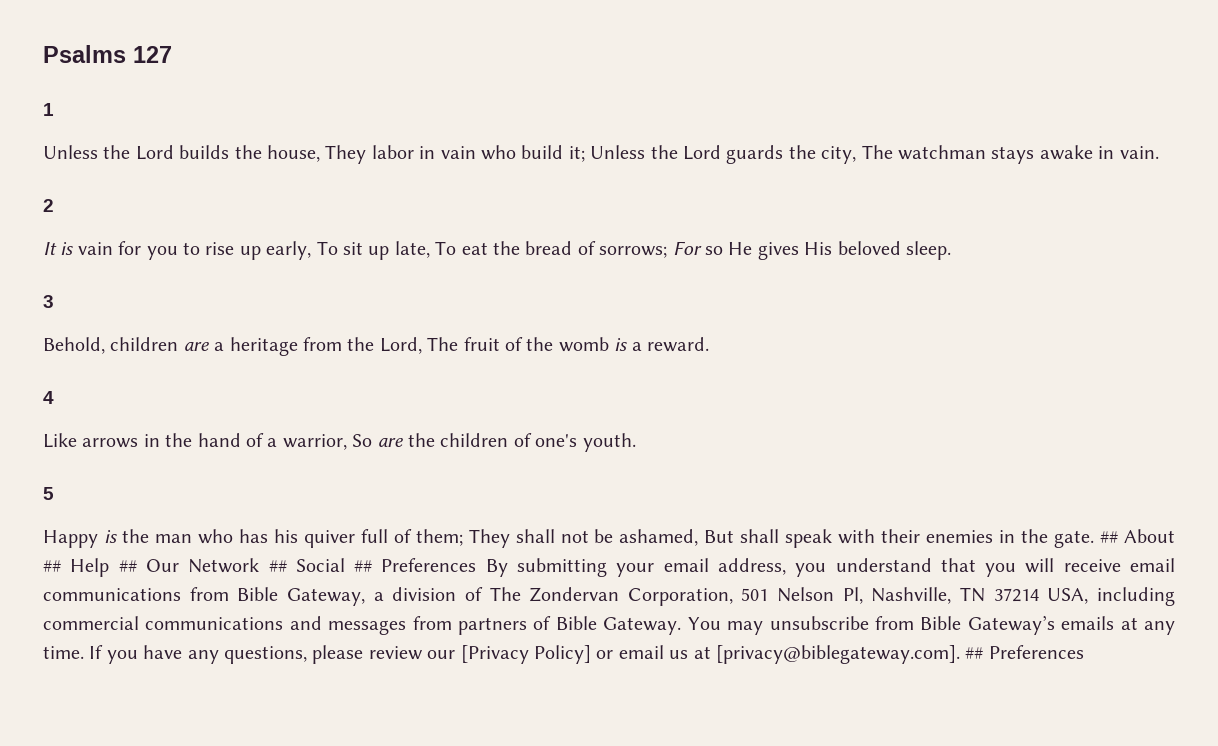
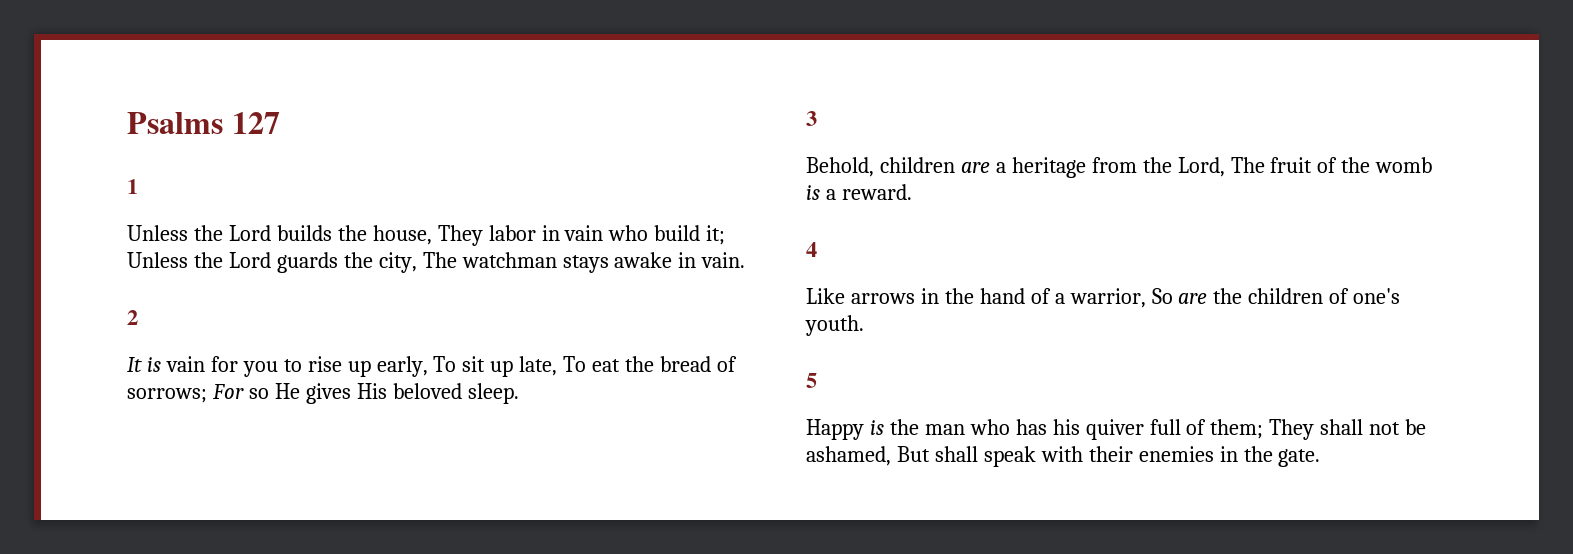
[1100,529,1175,543] [43,558,1175,577] [43,587,1175,606] [43,615,1175,635] [43,645,1084,664] ## About ## Help ## Our Network ## Social ## Preferences By submitting your email address, you understand that you will receive email communications from Bible Gateway, a division of The Zondervan Corporation, 501 Nelson Pl, Nashville, TN 37214 USA, including commercial communications and messages from partners of Bible Gateway. You may unsubscribe from Bible Gateway’s emails at any time. If you have any questions, please review our [Privacy Policy] or email us at [privacy@biblegateway.com]. ## Preferences -> (1321, 458) none

